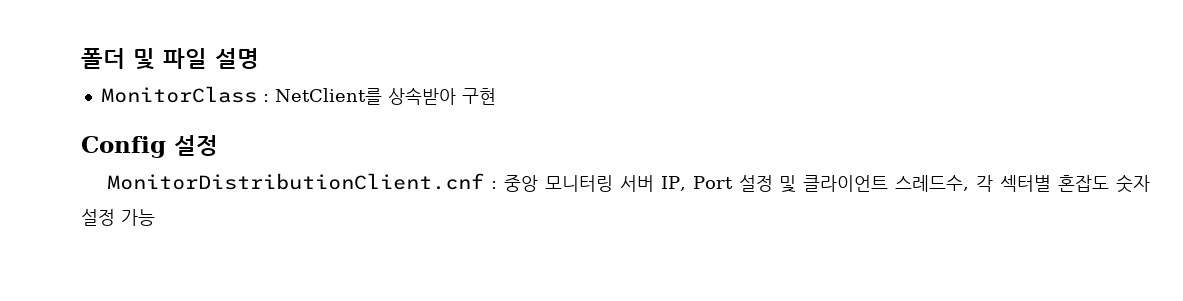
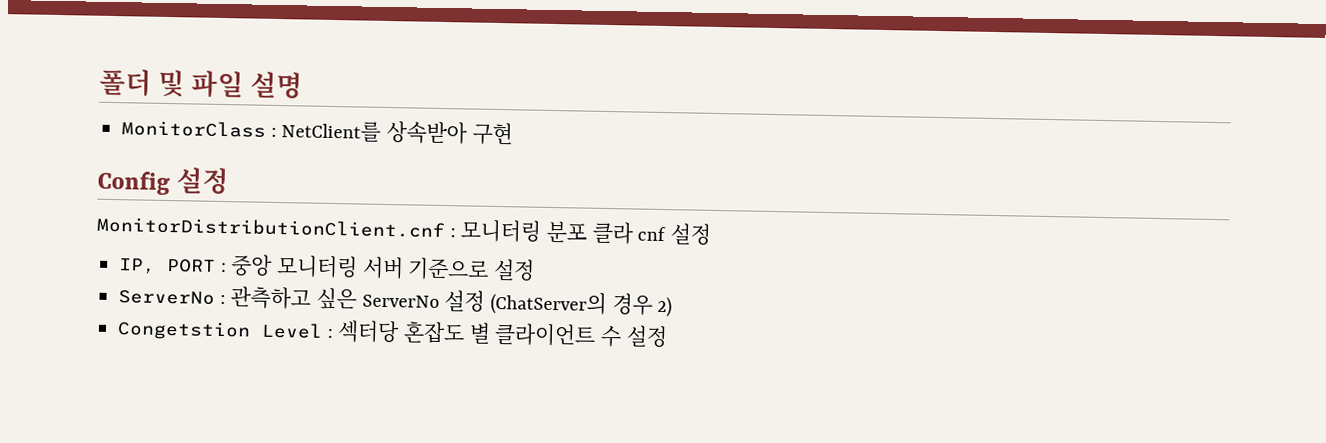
(498, 185) none -> [460,219,712,245] [118,258,227,274] 모니터링 분포 클라 cnf 설정 // IP, PORT :
[660,174,1150,193] [81,209,155,226] IP, Port 설정 및 클라이언트 스레드수, 각 섹터별 혼잡도 숫자 설정 가능 -> [407,257,536,281] [118,286,673,318] [117,320,668,348] 기준으로 설정 // ServerNo : 관측하고 싶은 ServerNo 설정 (ChatServer의 경우 2) // Congetstion Level : 섹터당 혼잡도 별 클라이언트 수 설정

